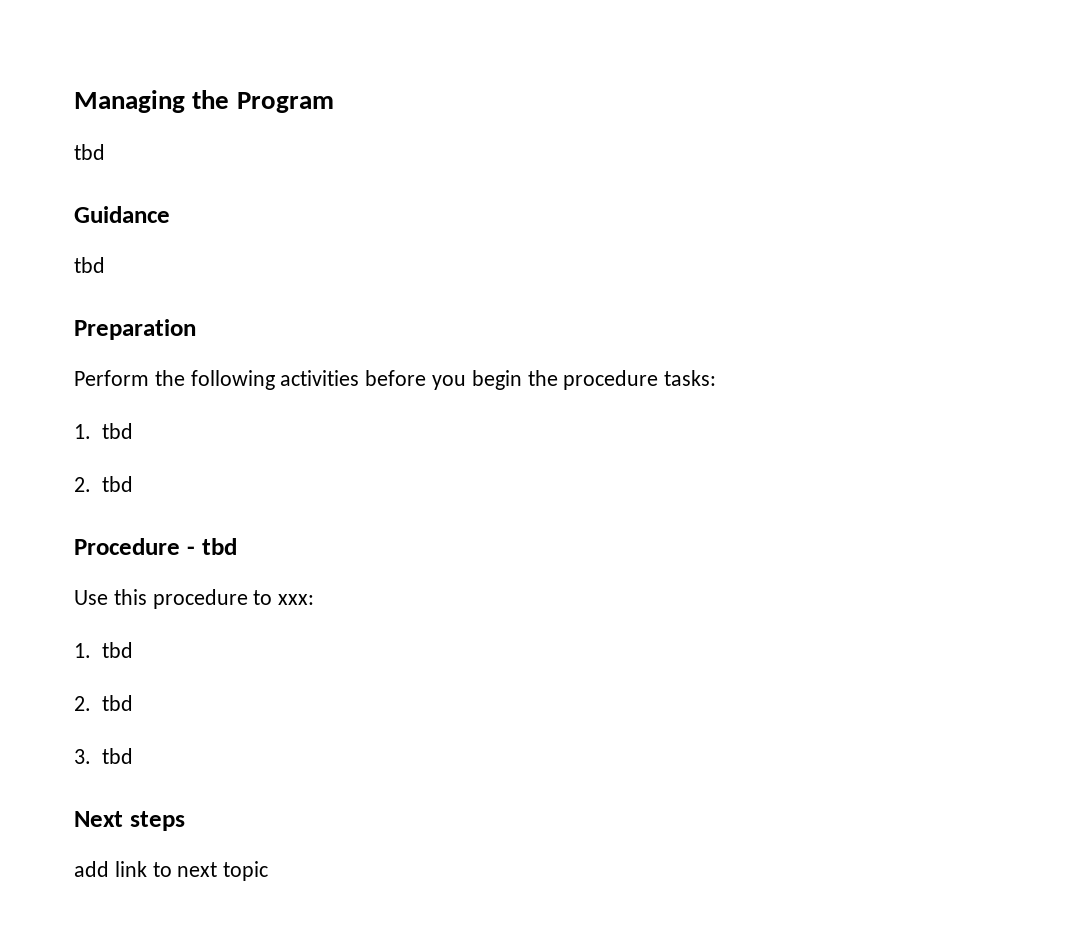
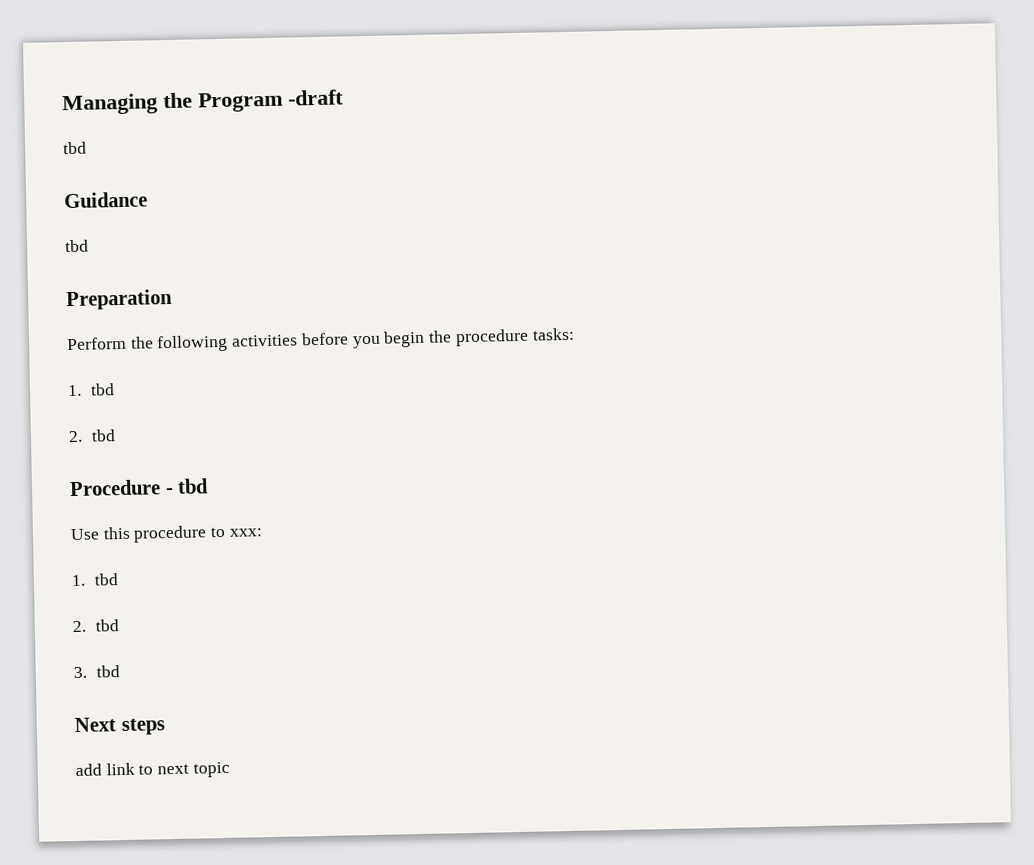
(334, 102) none -> [288,89,344,106] -draft

